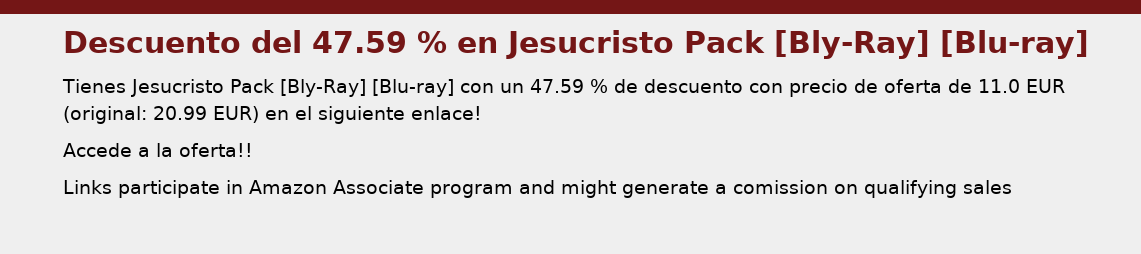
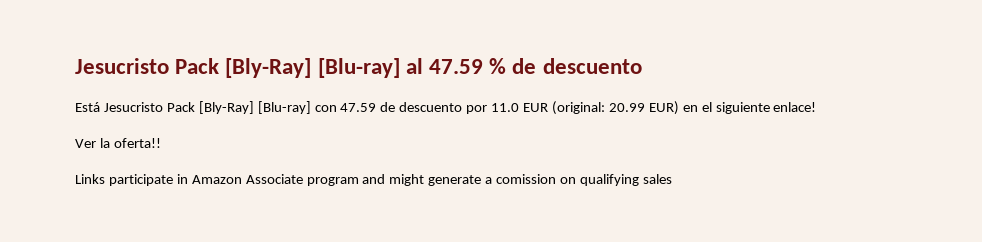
[63,30,1089,59] [62,79,126,93] Descuento del 47.59 % en Jesucristo Pack [Bly-Ray] [Blu-ray] // Tienes -> [75,58,642,78] [75,102,100,112] Jesucristo Pack [Bly-Ray] [Blu-ray] al 47.59 % de descuento // Está
[499,79,972,97] un 47.59 % de descuento con precio de oferta de -> [340,102,488,114] 47.59 de descuento por
[63,143,150,157] Accede a -> [75,139,96,148] Ver

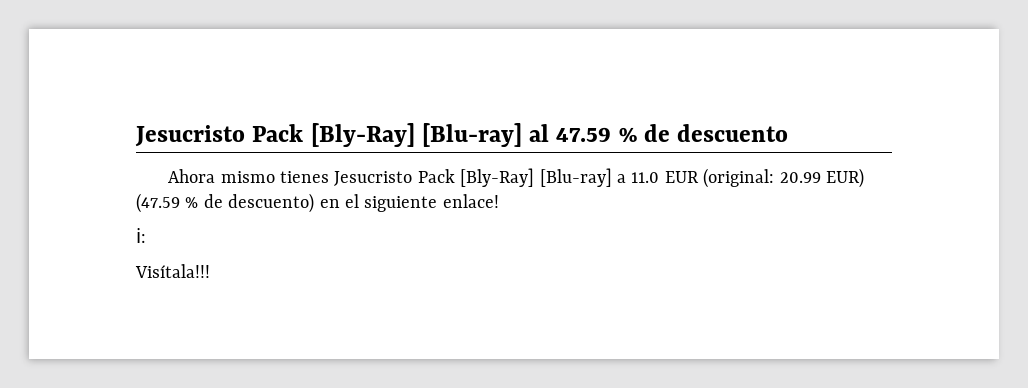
[75,101,488,114] Está Jesucristo Pack [Bly-Ray] [Blu-ray] con 47.59 de descuento por -> [168,168,627,187] Ahora mismo tienes Jesucristo Pack [Bly-Ray] [Blu-ray] a
(679, 108) none -> [136,193,315,213] (47.59 % de descuento)
[75,138,161,148] [75,174,672,186] Ver la oferta!! // Links participate in Amazon Associate program and might generate a comission on qualifying sales -> [136,228,146,243] [135,264,210,278] ℹ: // Visítala!!!

